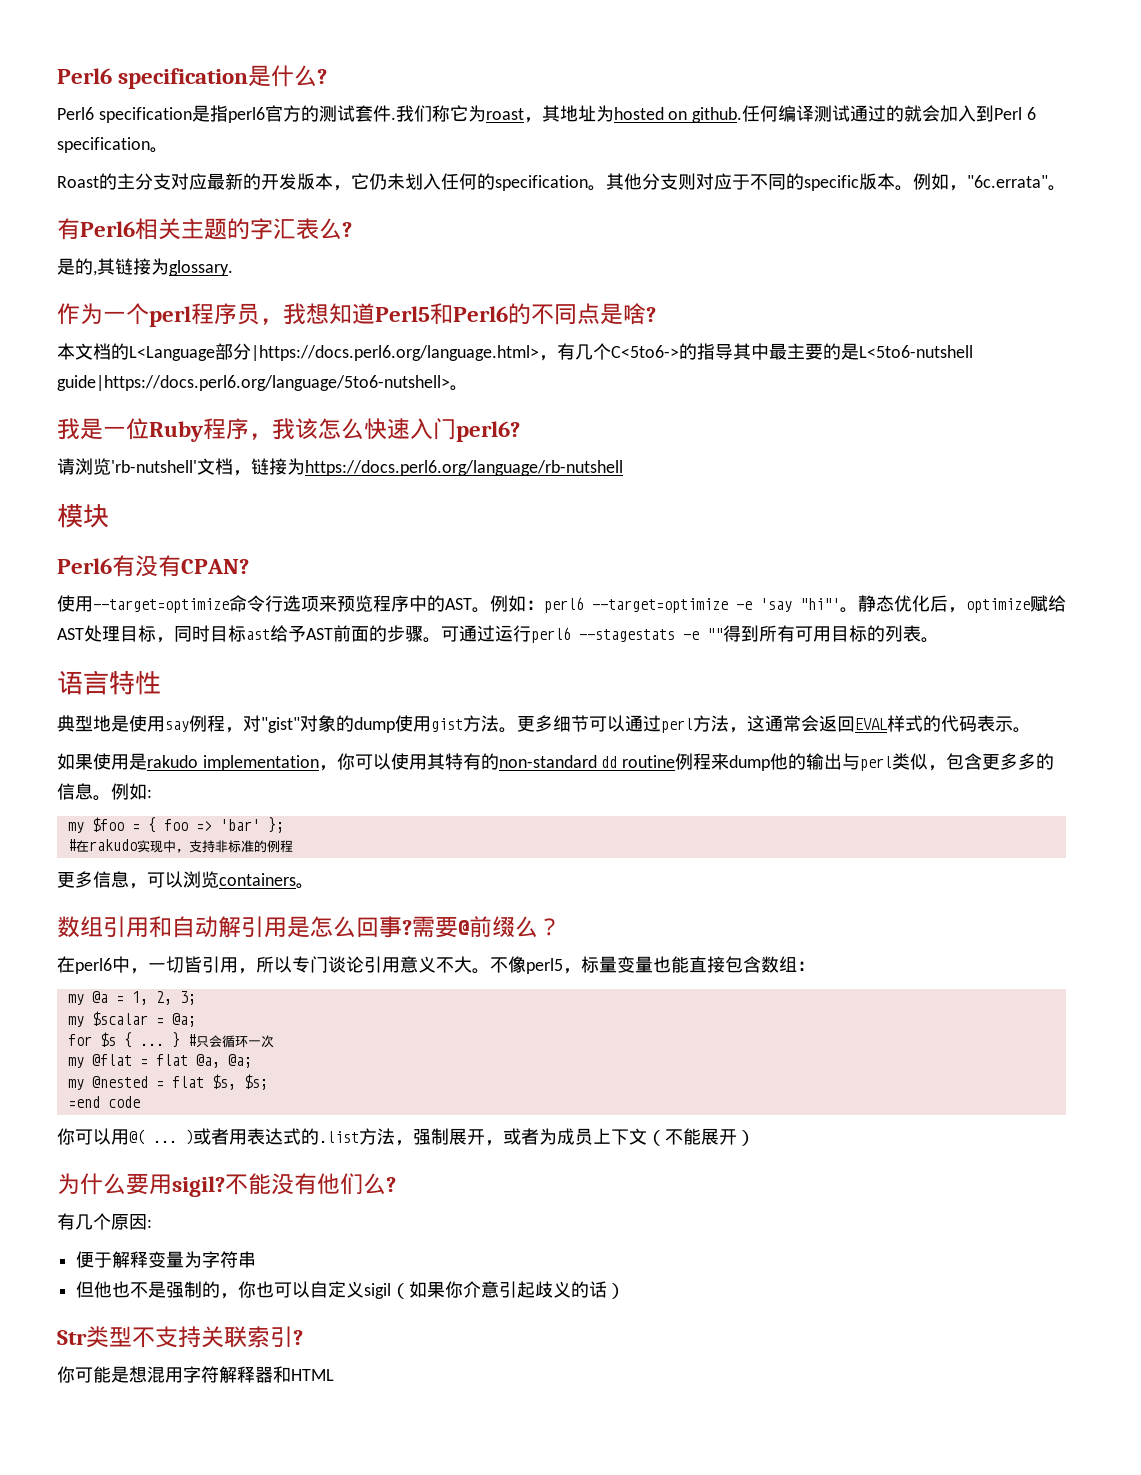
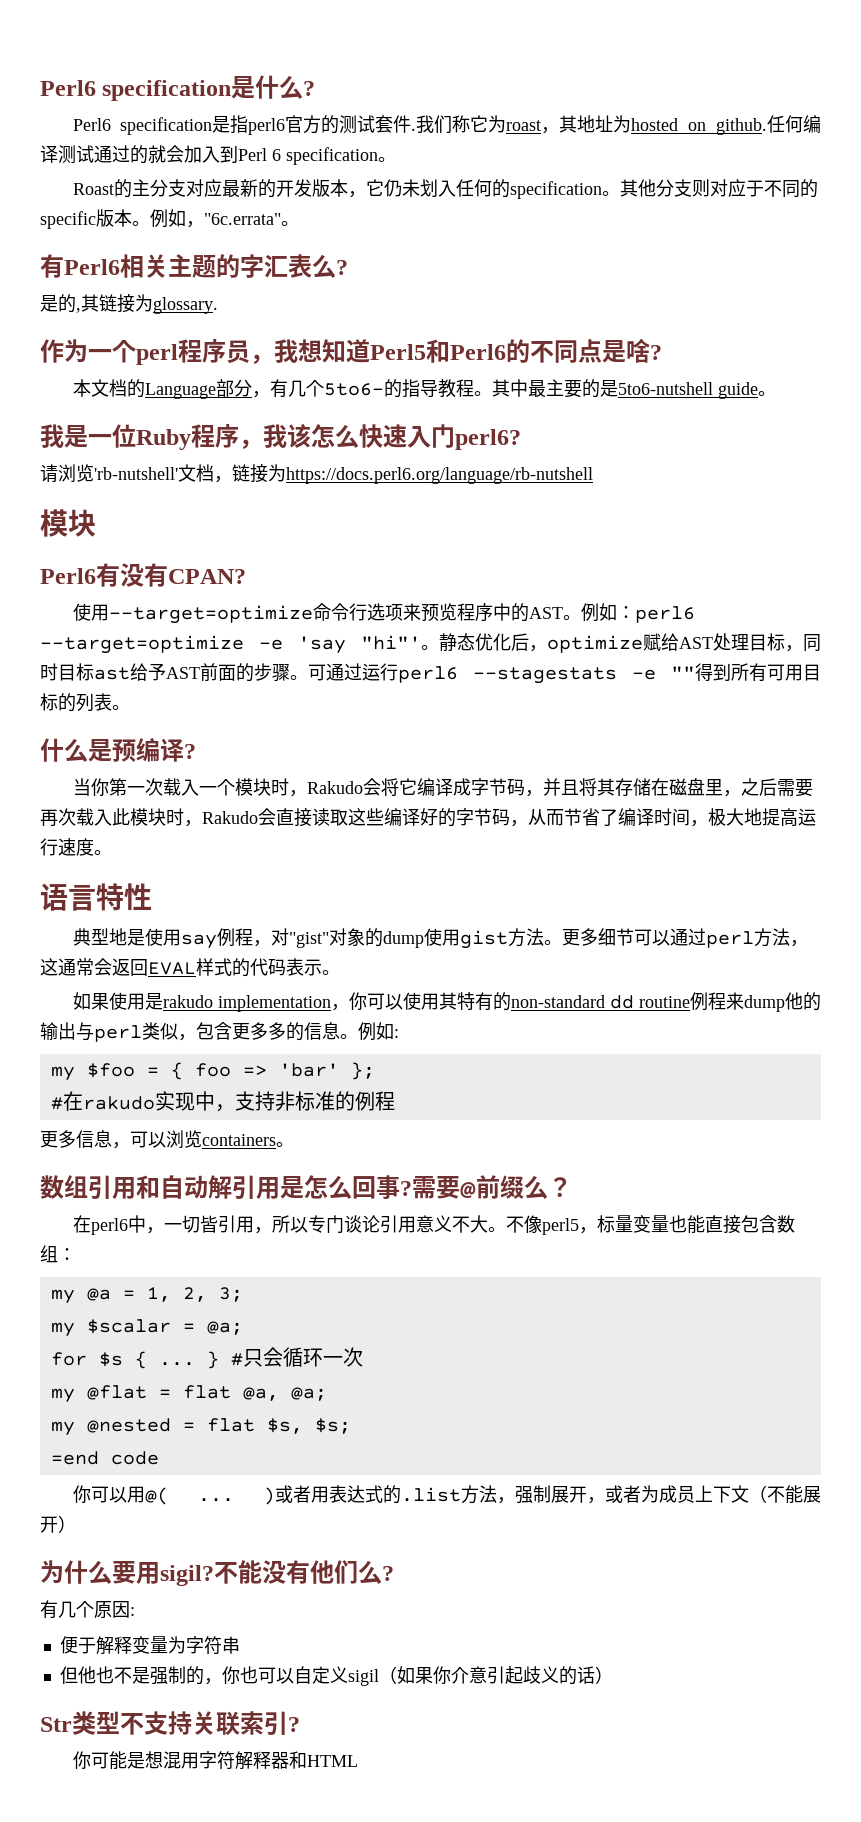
[129,343,733,361] L<Language部分|https://docs.perl6.org/language.html>，有几个C<5to6->的指导 -> [144,379,492,399] Language部分，有几个5to6-的指导教程。
[859,345,973,358] [57,375,450,391] L<5to6-nutshell guide|https://docs.perl6.org/language/5to6-nutshell> -> [617,382,758,399] 5to6-nutshell guide
(939, 640) none -> [40,738,196,762] [72,778,813,797] [40,808,816,827] [40,838,112,856] // 什么是预编译? // 当你第一次载入一个模块时，Rakudo会将它编译成字节码，并且将其存储在磁盘里，之后需要再次载入此模块时，Rakudo会直接读取这些编译好的字节码，从而节省了编译时间，极大地提高运行速度。

